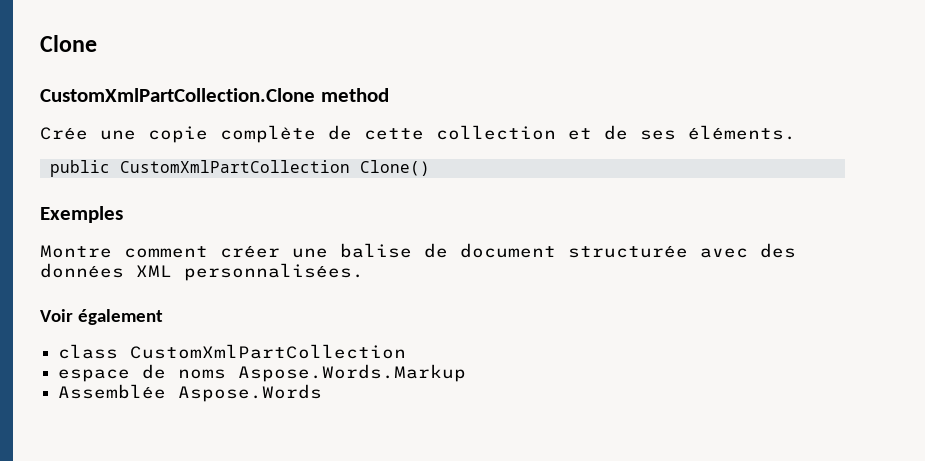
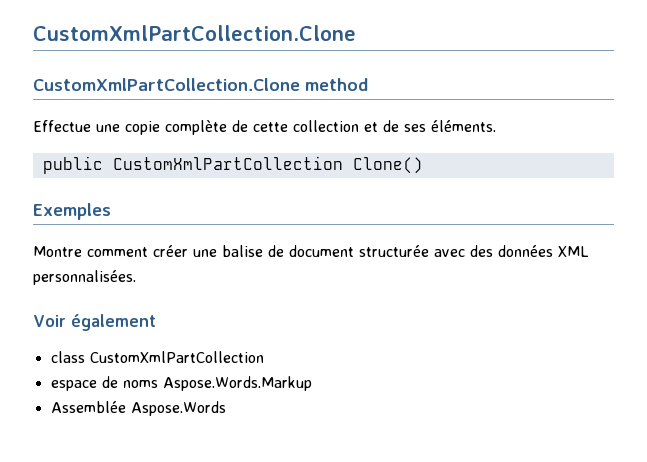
[40,35,97,52] Clone -> [33,25,356,41] CustomXmlPartCollection.Clone
[40,127,88,140] Crée -> [33,120,91,132] Effectue

